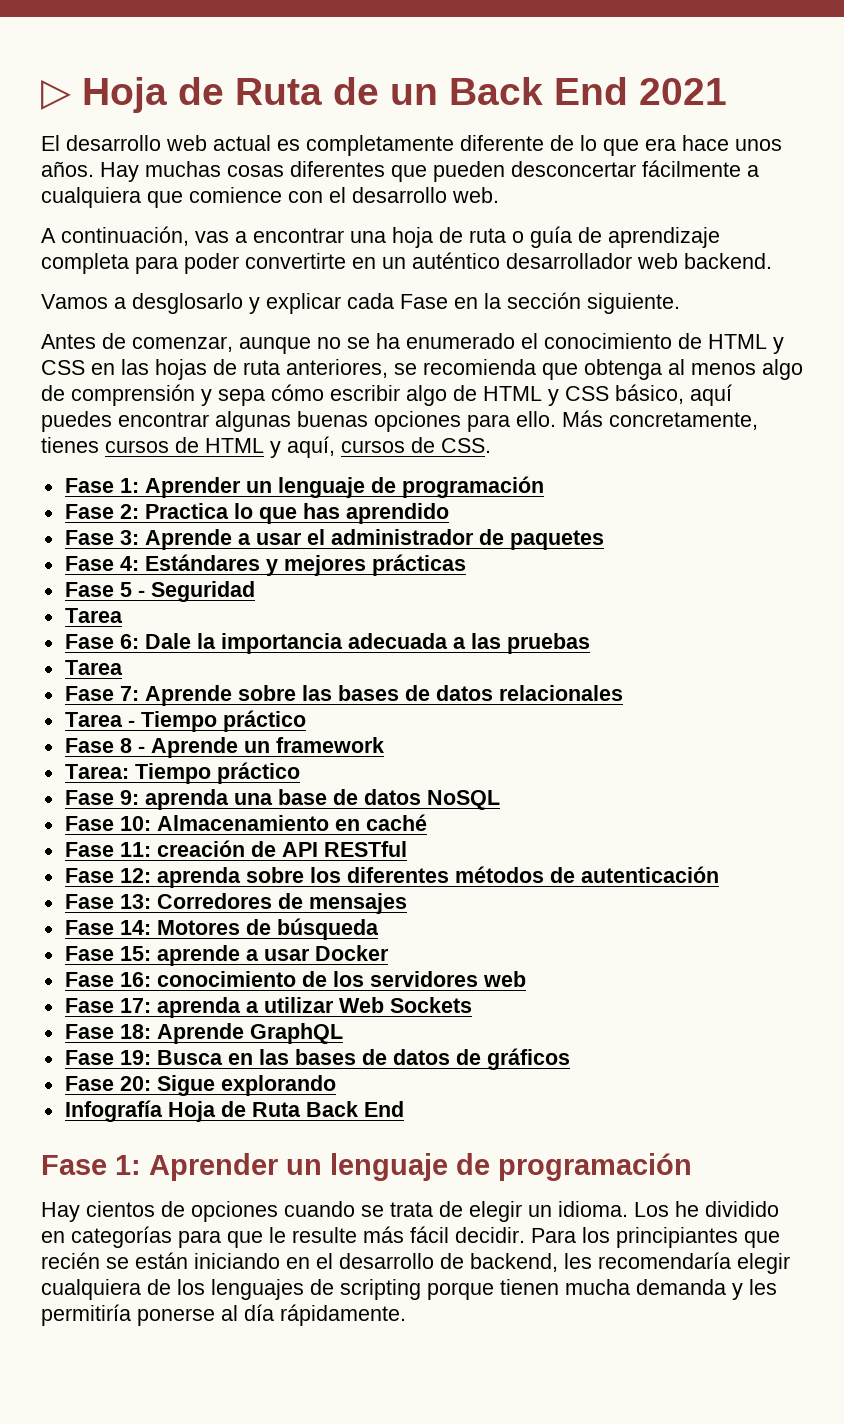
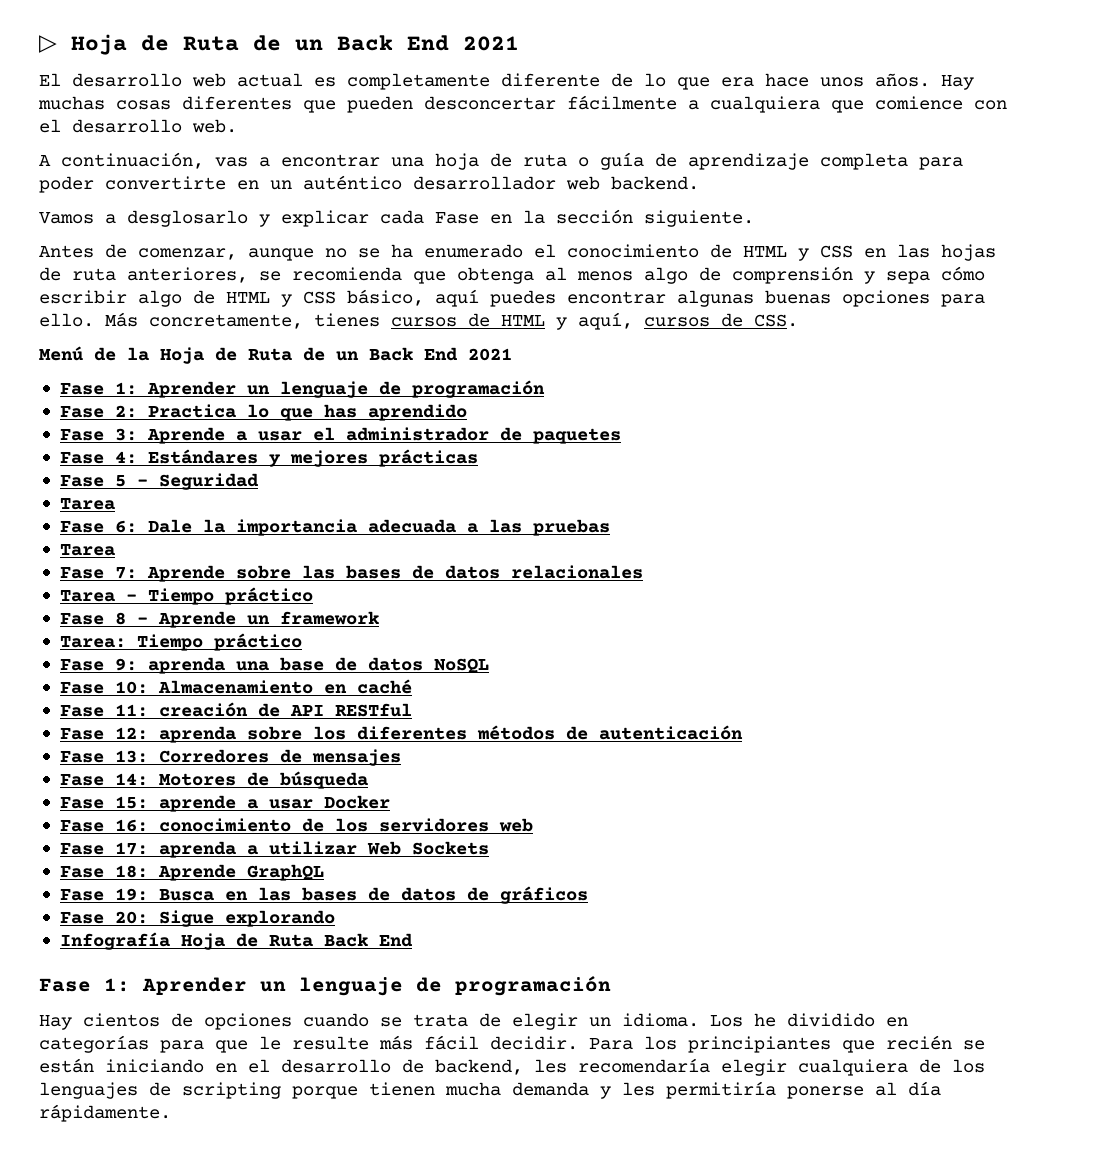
(491, 445) none -> [39,346,512,364] // Menú de la Hoja de Ruta de un Back End 2021

